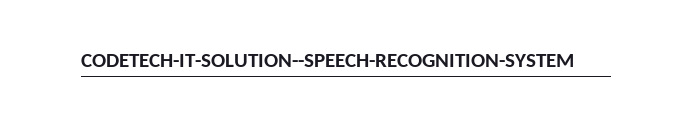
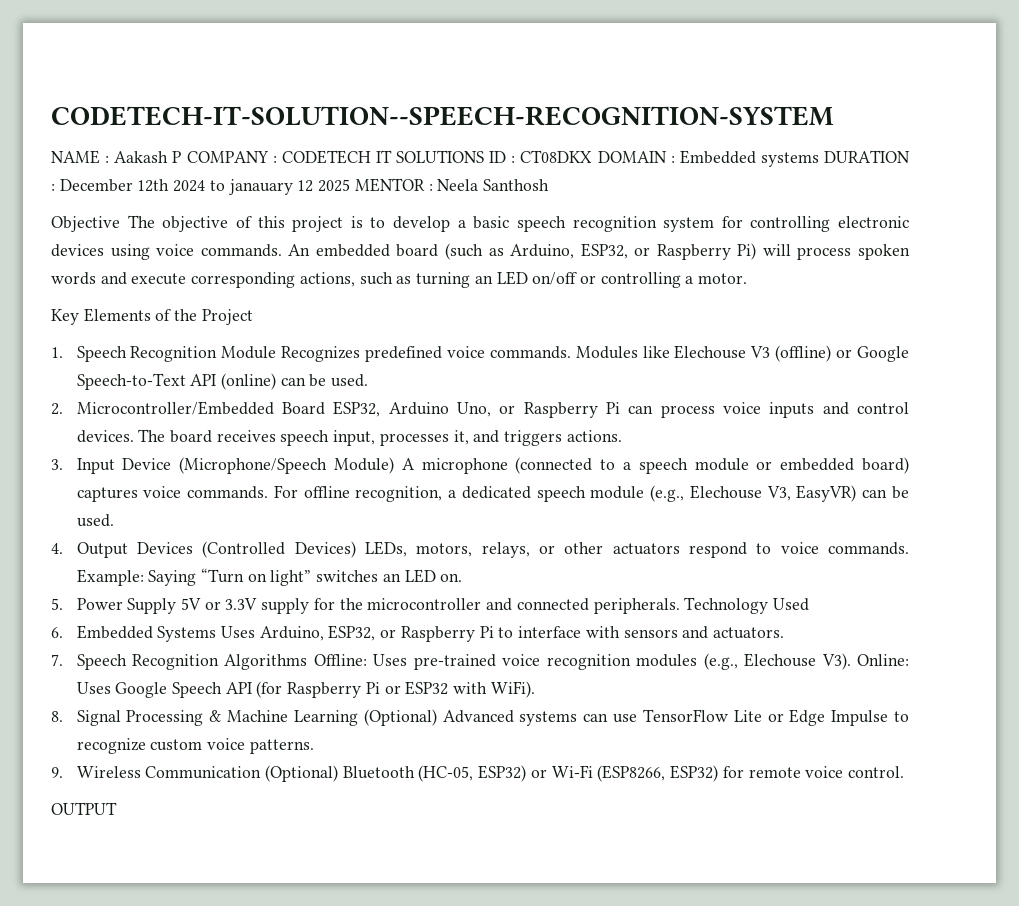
(574, 60) none -> [51,150,910,167] [51,178,549,195] [51,215,909,232] [51,243,910,260] [51,271,748,288] [51,308,253,325] [51,345,909,362] [76,373,369,390] [51,401,909,418] [76,429,622,446] [51,457,909,474] [76,485,909,502] [76,514,114,527] [51,541,909,558] [76,568,463,586] [51,597,809,614] [51,625,784,642] [51,653,909,670] [76,681,535,698] [51,709,910,726] [76,738,314,754] [51,765,904,782] [51,802,117,815] // NAME : Aakash P COMPANY : CODETECH IT SOLUTIONS ID : CT08DKX DOMAIN : Embedded systems DURATION : December 12th 2024 to janauary 12 2025 MENTOR : Neela Santhosh // Objective The objective of this project is to develop a basic speech recognition system for controlling electronic devices using voice commands. An embedded board (such as Arduino, ESP32, or Raspberry Pi) will process spoken words and execute corresponding actions, such as turning an LED on/off or controlling a motor. // Key Elements of the Project // 1. Speech Recognition Module Recognizes predefined voice commands. Modules like Elechouse V3 (offline) or Google Speech-to-Text API (online) can be used. // 2. Microcontroller/Embedded Board ESP32, Arduino Uno, or Raspberry Pi can process voice inputs and control devices. The board receives speech input, processes it, and triggers actions. // 3. Input Device (Microphone/Speech Module) A microphone (connected to a speech module or embedded board) captures voice commands. For offline recognition, a dedicated speech module (e.g., Elechouse V3, EasyVR) can be used. // 4. Output Devices (Controlled Devices) LEDs, motors, relays, or other actuators respond to voice commands. Example: Saying “Turn on light” switches an LED on. // 5. Power Supply 5V or 3.3V supply for the microcontroller and connected peripherals. Technology Used // 6. Embedded Systems Uses Arduino, ESP32, or Raspberry Pi to interface with sensors and actuators. // 7. Speech Recognition Algorithms Offline: Uses pre-trained voice recognition modules (e.g., Elechouse V3). Online: Uses Google Speech API (for Raspberry Pi or ESP32 with WiFi). // 8. Signal Processing & Machine Learning (Optional) Advanced systems can use TensorFlow Lite or Edge Impulse to recognize custom voice patterns. // 9. Wireless Communication (Optional) Bluetooth (HC-05, ESP32) or Wi-Fi (ESP8266, ESP32) for remote voice control. // OUTPUT

